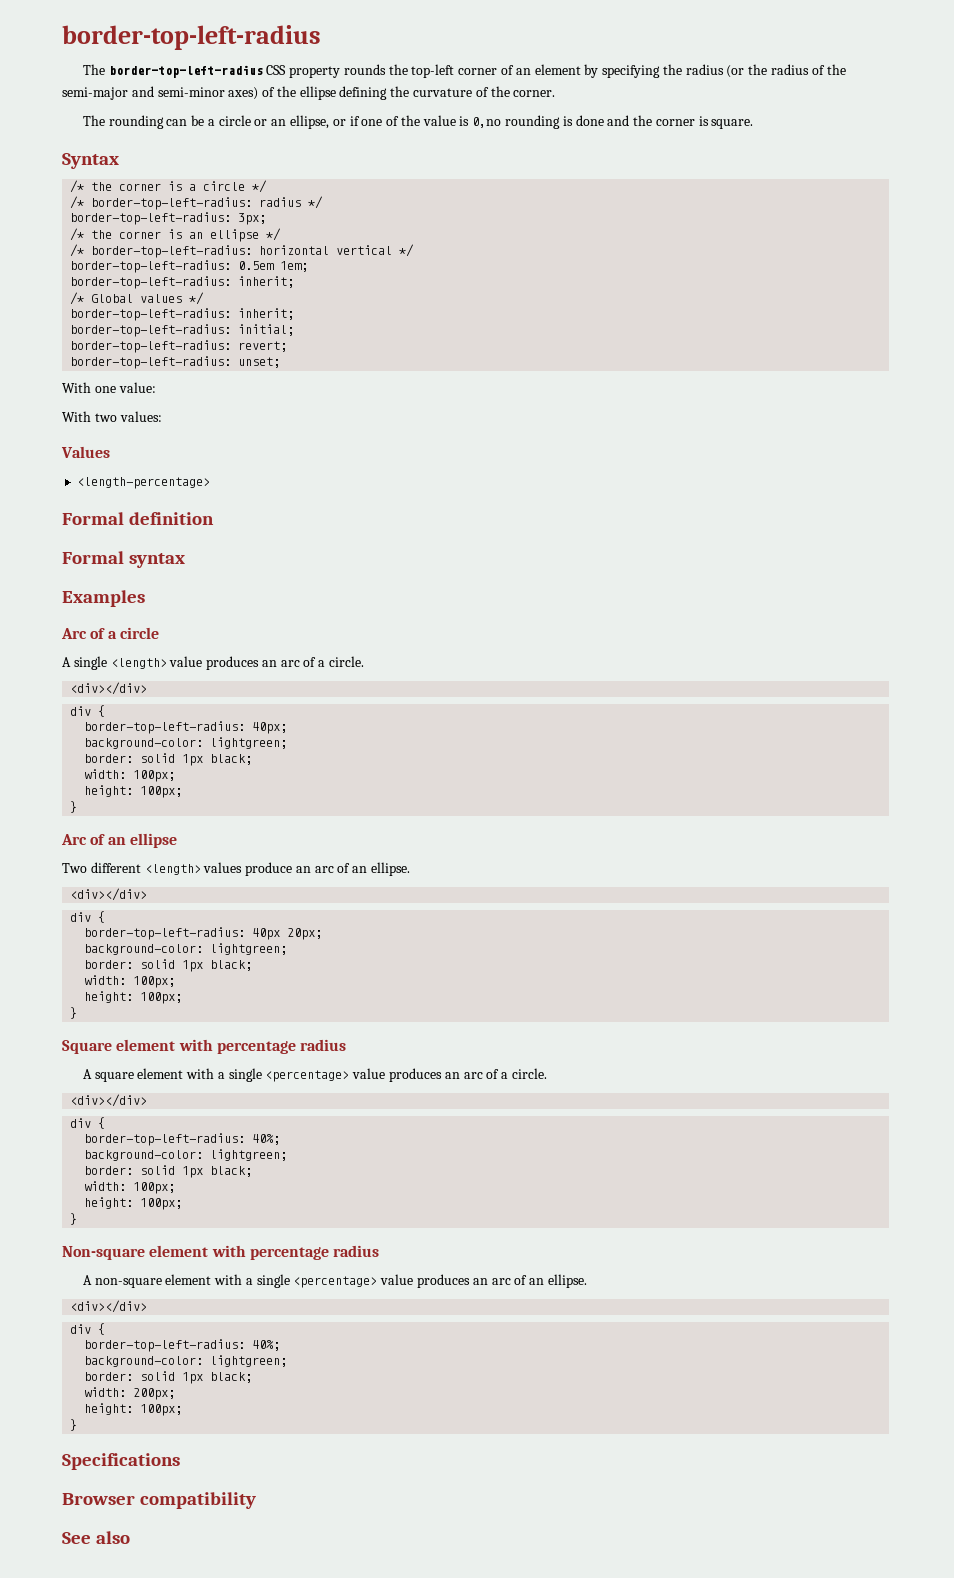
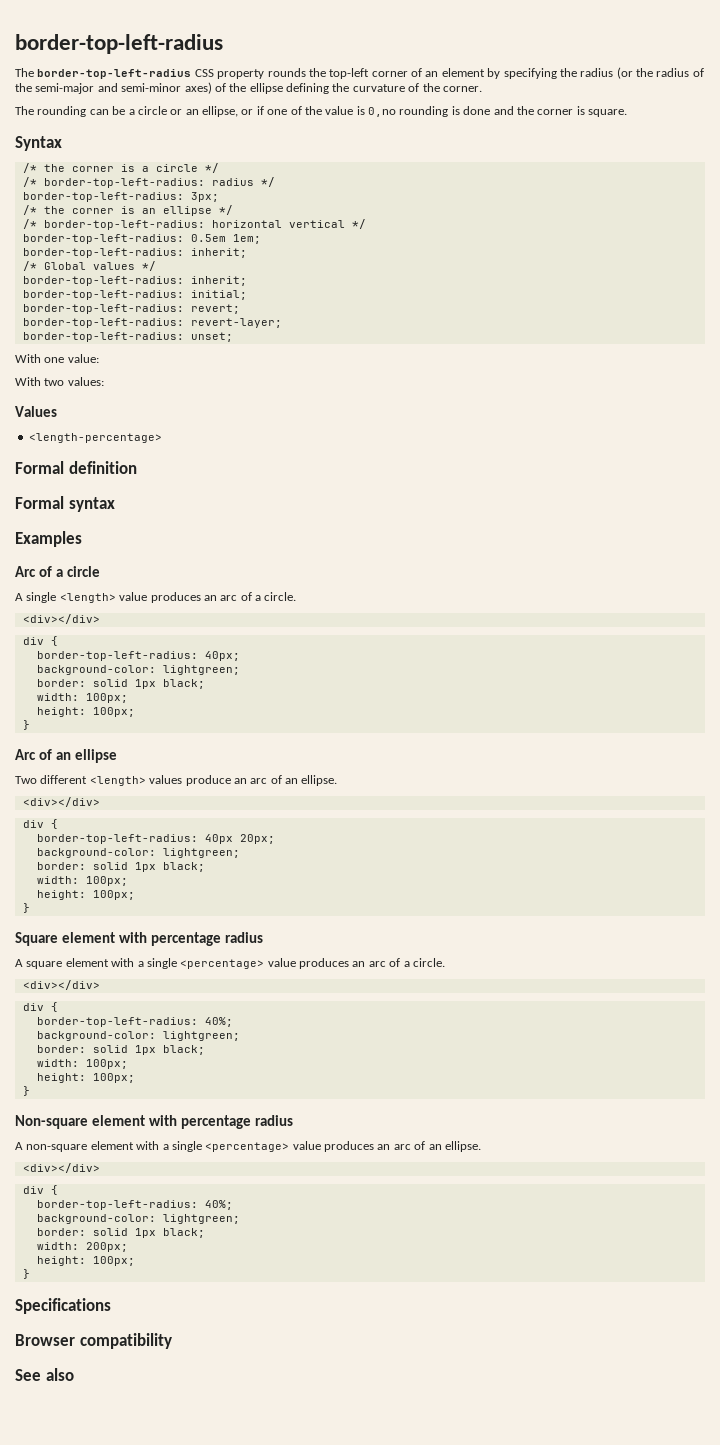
(288, 346) none -> [22,318,282,328] // border-top-left-radius: revert-layer;

